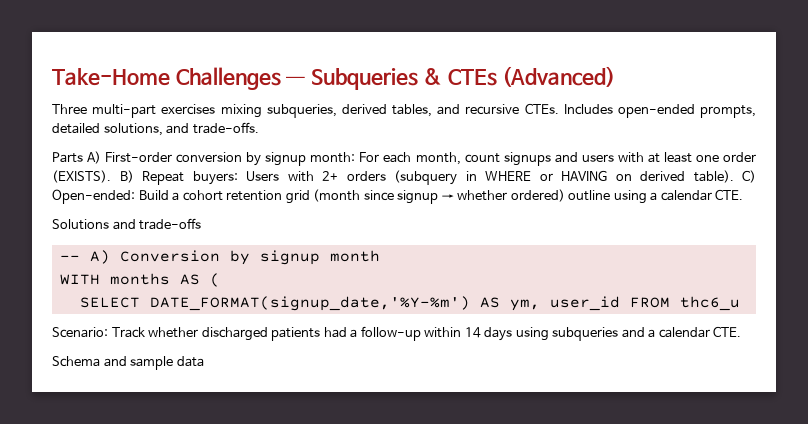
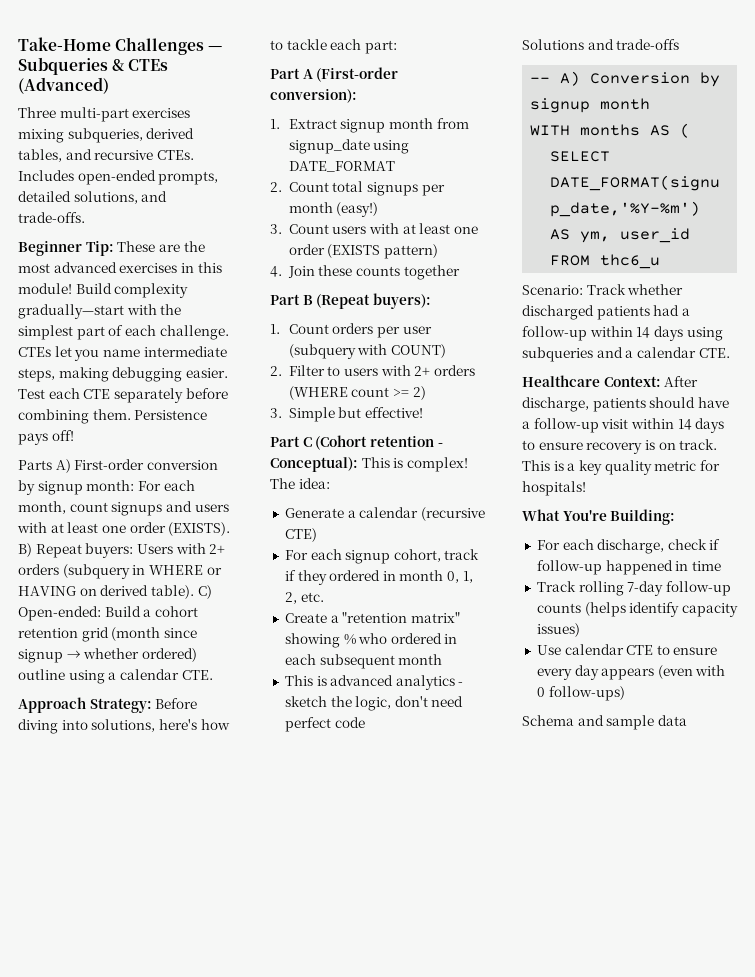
(259, 128) none -> [18,241,205,256] [18,262,222,273] [18,283,189,298] [18,304,182,319] [18,325,229,340] [18,346,227,361] [18,367,228,382] [18,388,228,403] [18,409,208,424] [18,430,74,445] // Beginner Tip: These are the most advanced exercises in this module! Build complexity gradually—start with the simplest part of each challenge. CTEs let you name intermediate steps, making debugging easier. Test each CTE separately before combining them. Persistence pays off!
(744, 194) none -> [18,697,198,713] [18,719,230,734] [270,39,397,54] [270,67,399,82] [270,89,357,103] [270,118,469,133] [288,139,410,154] [288,161,395,172] [270,181,445,196] [288,202,379,217] [270,223,478,234] [288,244,439,259] [270,265,460,280] [270,293,431,309] [270,323,432,338] [288,344,447,359] [270,365,475,376] [288,386,426,400] [270,407,424,422] [270,435,443,450] [270,457,468,472] [270,478,330,489] [284,507,485,521] [284,528,317,542] [284,549,480,564] [284,570,473,585] [284,592,324,604] [284,612,460,623] [284,633,458,648] [284,654,443,669] [284,675,464,690] [284,696,464,711] [284,717,365,732] // Approach Strategy: Before diving into solutions, here's how to tackle each part: // Part A (First-order conversion): // 1. Extract signup month from signup_date using DATE_FORMAT // 2. Count total signups per month (easy!) // 3. Count users with at least one order (EXISTS pattern) // 4. Join these counts together // Part B (Repeat buyers): // 1. Count orders per user (subquery with COUNT) // 2. Filter to users with 2+ orders (WHERE count >= 2) // 3. Simple but effective! // Part C (Cohort retention - Conceptual): This is complex! The idea: // Generate a calendar (recursive CTE) // For each signup cohort, track if they ordered in month 0, 1, 2, etc. // Create a "retention matrix" showing % who ordered in each subsequent month // This is advanced analytics - sketch the logic, don't need perfect code
(742, 331) none -> [522,375,699,387] [522,397,729,412] [522,418,725,433] [522,439,718,454] [522,460,720,475] [522,481,586,496] [522,509,676,525] [536,539,721,554] [536,560,721,575] [536,581,731,596] [536,602,738,617] [536,623,580,637] [536,644,718,655] [536,665,726,680] [536,686,625,701] // Healthcare Context: After discharge, patients should have a follow-up visit within 14 days to ensure recovery is on track. This is a key quality metric for hospitals! // What You're Building: // For each discharge, check if follow-up happened in time // Track rolling 7-day follow-up counts (helps identify capacity issues) // Use calendar CTE to ensure every day appears (even with 0 follow-ups)

